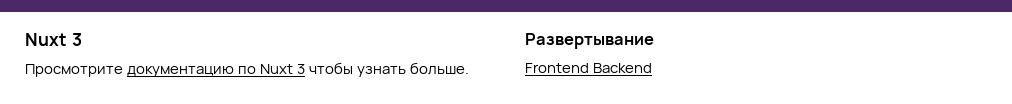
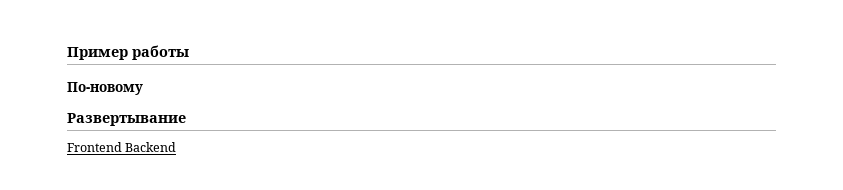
[25,33,82,46] [25,62,470,77] Nuxt 3 // Просмотрите документацию по Nuxt 3 чтобы узнать больше. -> [67,45,189,60] [67,82,143,95] Пример работы // По-новому

